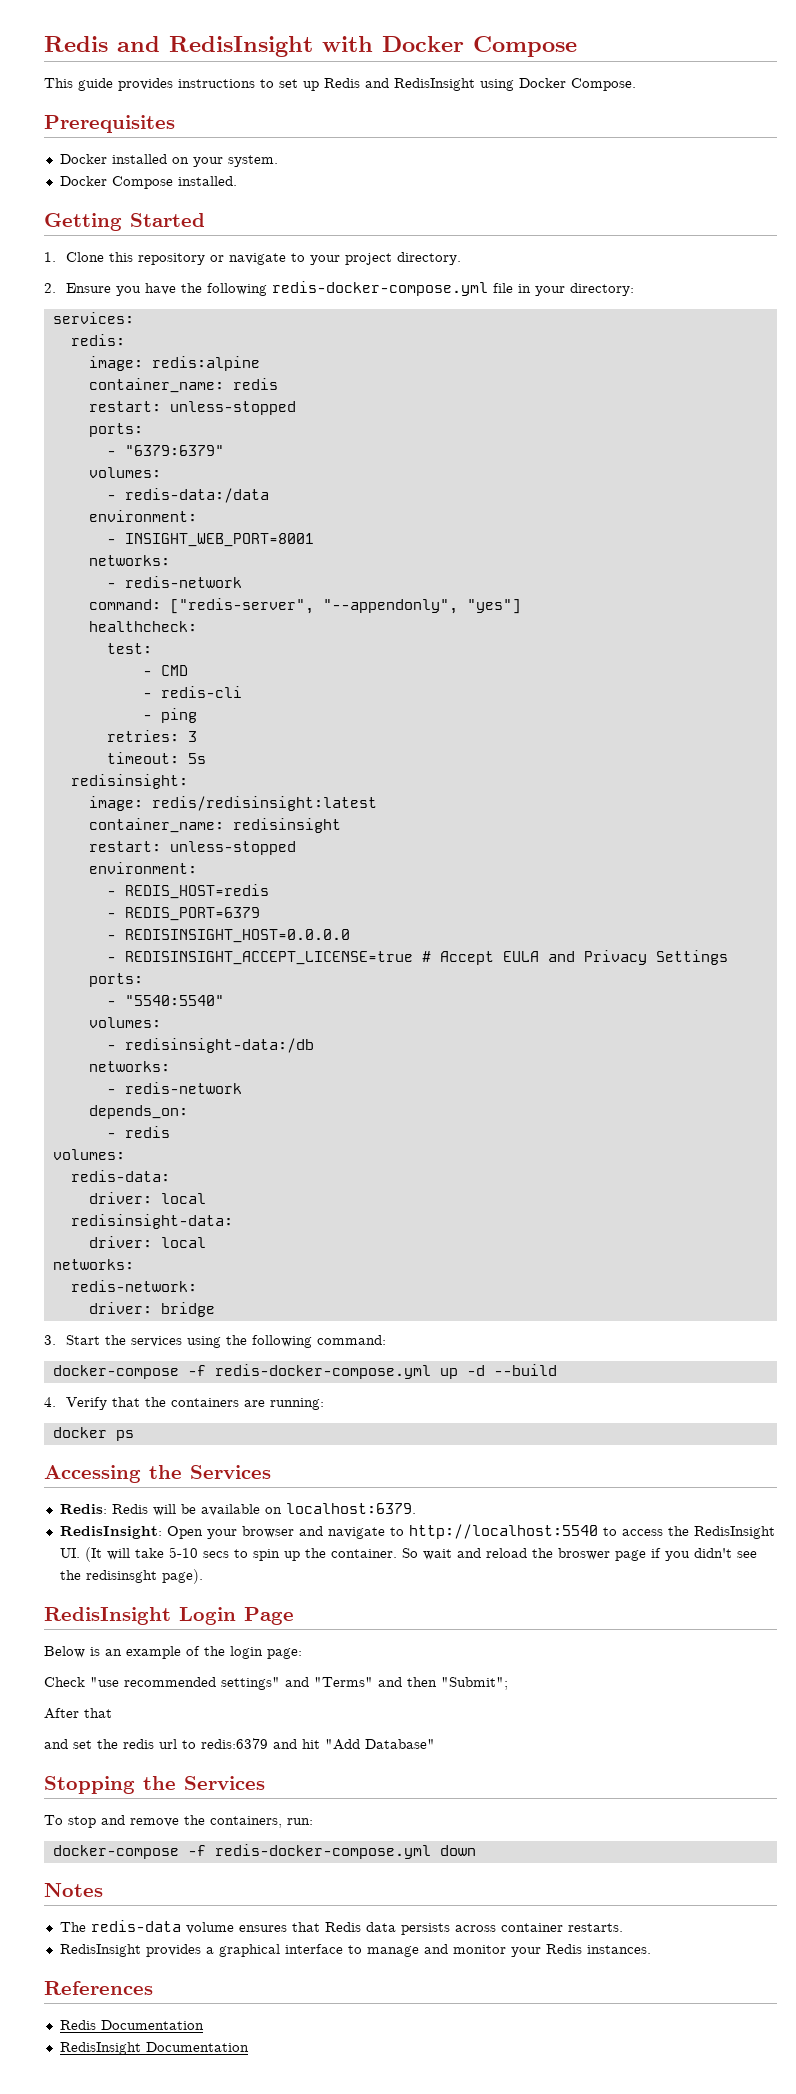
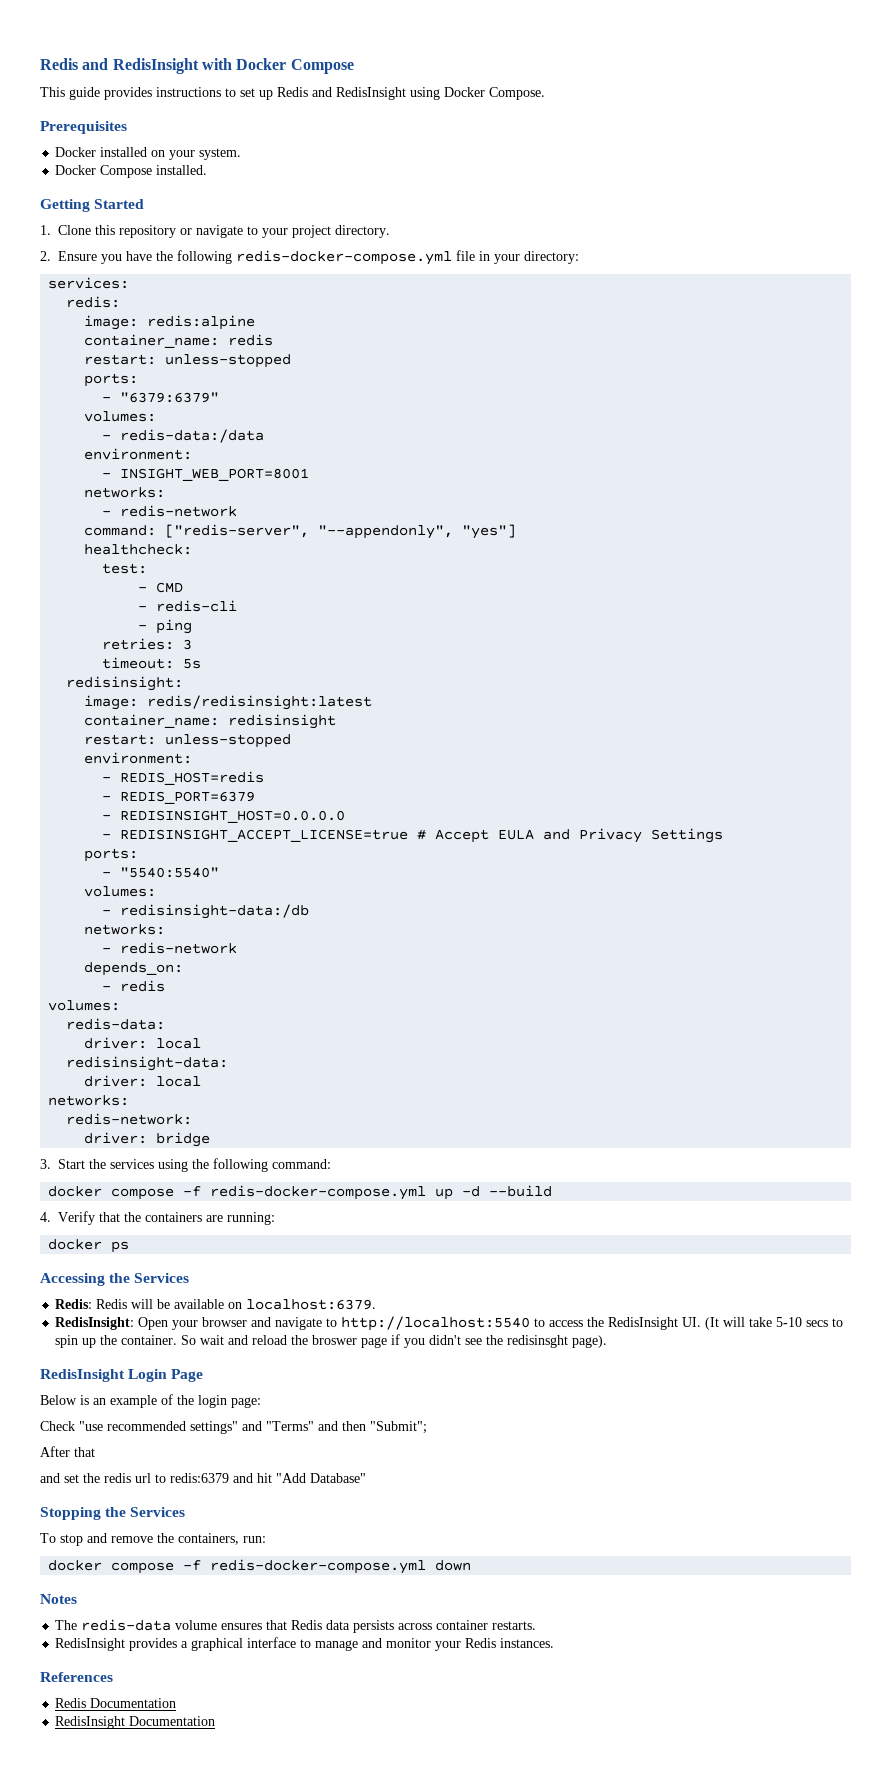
[52,1365,179,1379] docker-compose -> [48,1186,175,1200] docker compose
[52,1845,179,1859] docker-compose -> [48,1560,175,1574] docker compose

